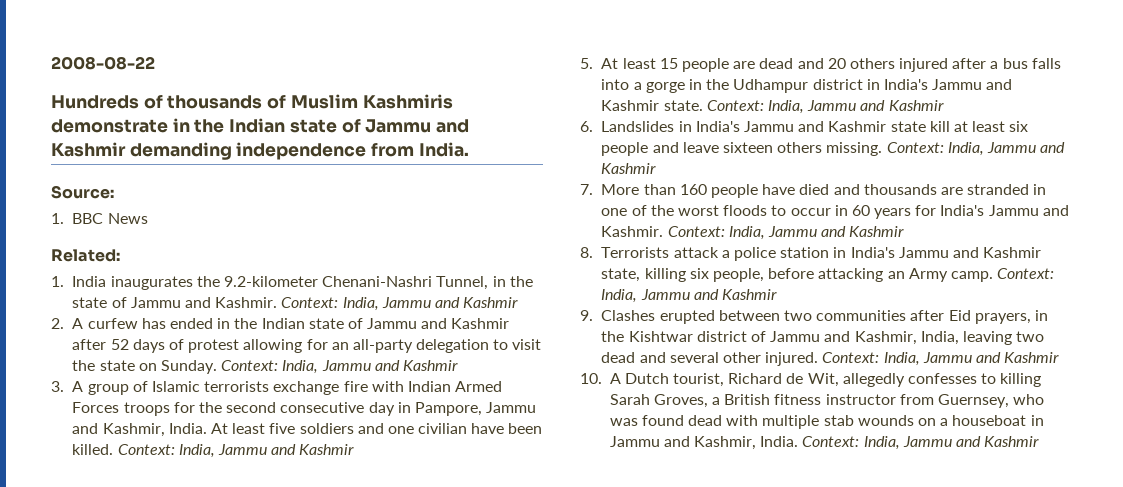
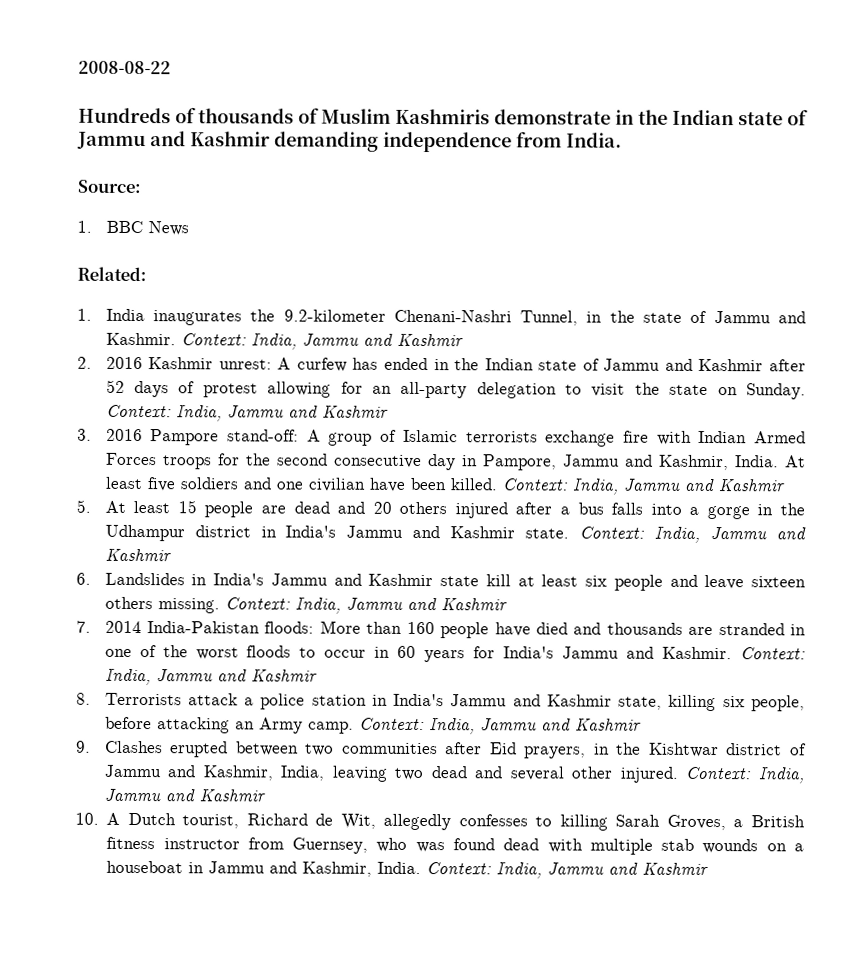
(64, 323) none -> [105,356,272,370] 2016 Kashmir unrest:
(64, 386) none -> [105,428,300,446] 2016 Pampore stand-off:
(593, 189) none -> [104,620,315,634] 2014 India-Pakistan floods:

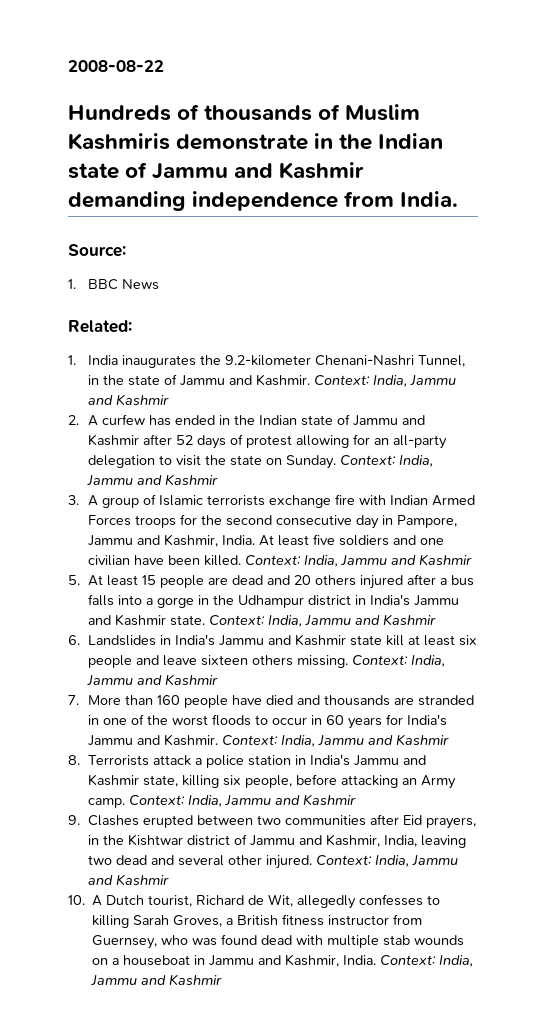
[105,356,272,370] 2016 Kashmir unrest: -> (79, 420) none
[105,428,300,446] 2016 Pampore stand-off: -> (79, 500) none
[104,620,315,634] 2014 India-Pakistan floods: -> (79, 700) none

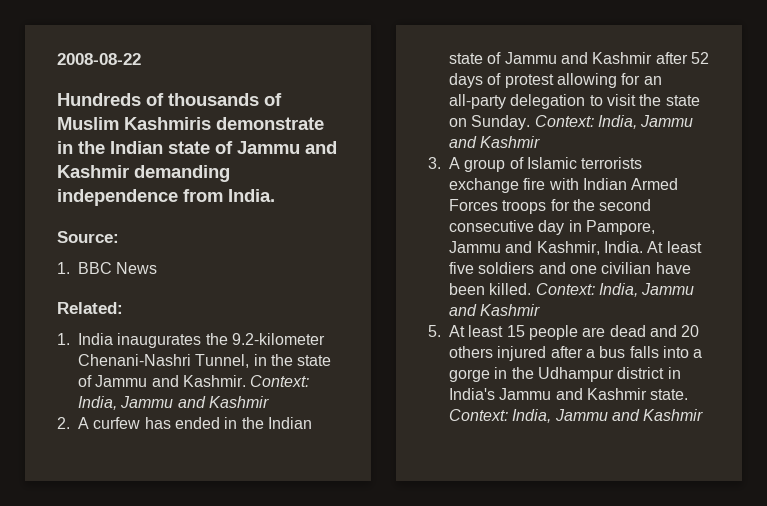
[68,634,477,646] [87,655,445,668] [86,675,218,686] [68,695,474,708] [87,714,447,729] [87,734,449,747] [68,754,426,768] [87,774,456,789] [87,795,356,808] [68,814,476,829] [87,834,466,848] [87,855,458,869] [87,875,169,885] [68,894,441,909] [92,914,423,928] [92,934,465,949] [92,954,474,967] [91,975,223,986] // 6. Landslides in India's Jammu and Kashmir state kill at least six people and leave sixteen others missing. Context: India, Jammu and Kashmir // 7. More than 160 people have died and thousands are stranded in one of the worst floods to occur in 60 years for India's Jammu and Kashmir. Context: India, Jammu and Kashmir // 8. Terrorists attack a police station in India's Jammu and Kashmir state, killing six people, before attacking an Army camp. Context: India, Jammu and Kashmir // 9. Clashes erupted between two communities after Eid prayers, in the Kishtwar district of Jammu and Kashmir, India, leaving two dead and several other injured. Context: India, Jammu and Kashmir // 10. A Dutch tourist, Richard de Wit, allegedly confesses to killing Sarah Groves, a British fitness instructor from Guernsey, who was found dead with multiple stab wounds on a houseboat in Jammu and Kashmir, India. Context: India, Jammu and Kashmir -> (704, 415) none

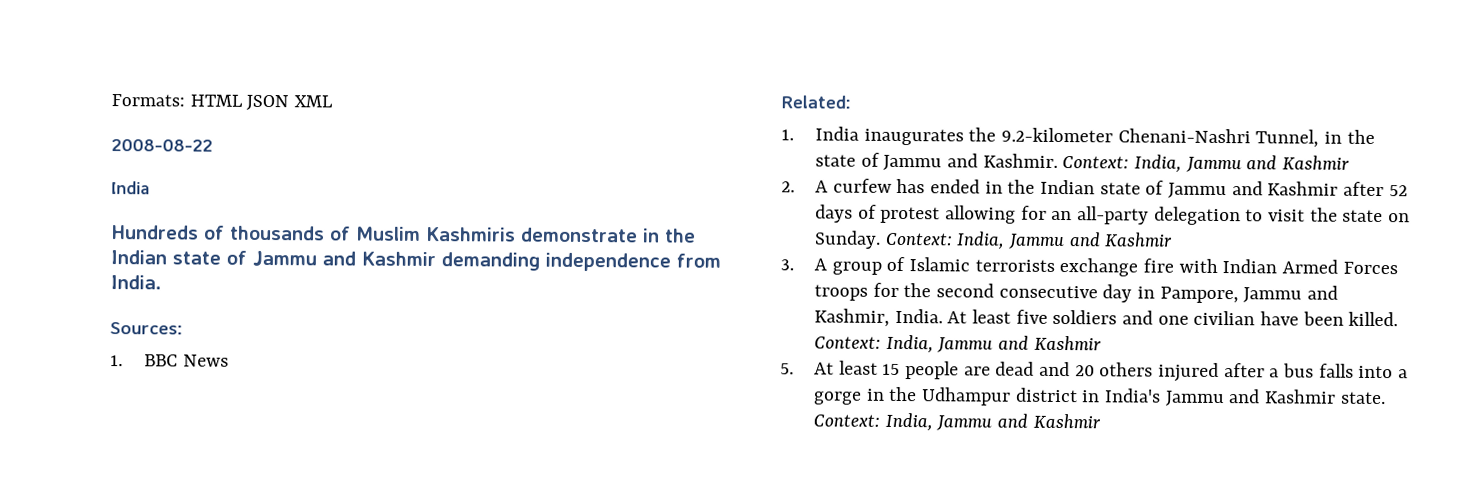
(57, 59) none -> [111,94,333,111] Formats: HTML JSON XML //
(141, 59) none -> [111,181,150,195] // India
[57,231,119,243] Source: -> [110,322,183,335] Sources:

